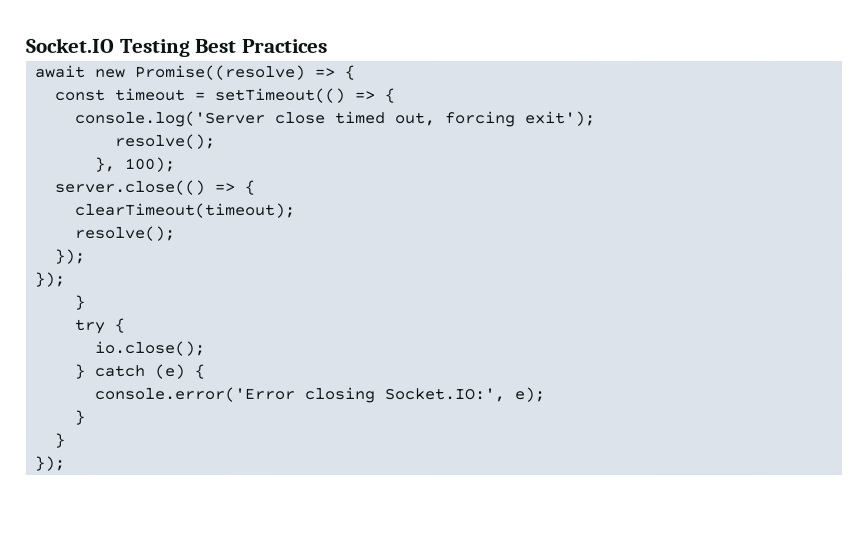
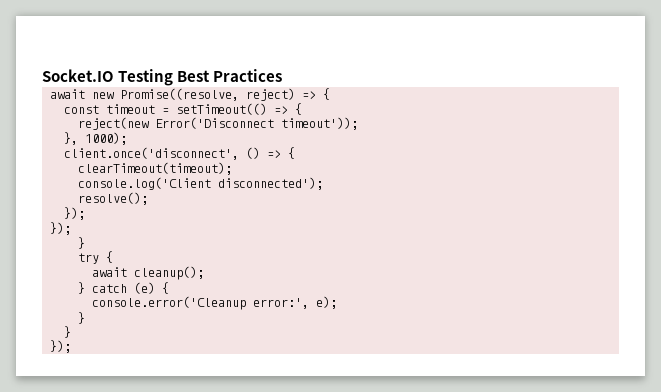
[135,64,307,80] Promise((resolve) -> [119,88,295,101] Promise((resolve, reject)
[75,110,597,128] [115,133,217,149] [95,156,177,172] [55,179,207,195] console.log('Server close timed out, forcing exit'); // resolve(); // }, 100); // server.close(() -> [77,117,358,130] [63,132,127,145] [63,147,260,160] reject(new Error('Disconnect timeout')); // }, 1000); // client.once('disconnect', ()
(297, 210) none -> [77,177,323,190] // console.log('Client disconnected');
[94,340,206,356] io.close(); -> [91,266,204,280] await cleanup();
[94,386,506,403] console.error('Error closing Socket.IO:', -> [91,296,309,310] console.error('Cleanup error:',

